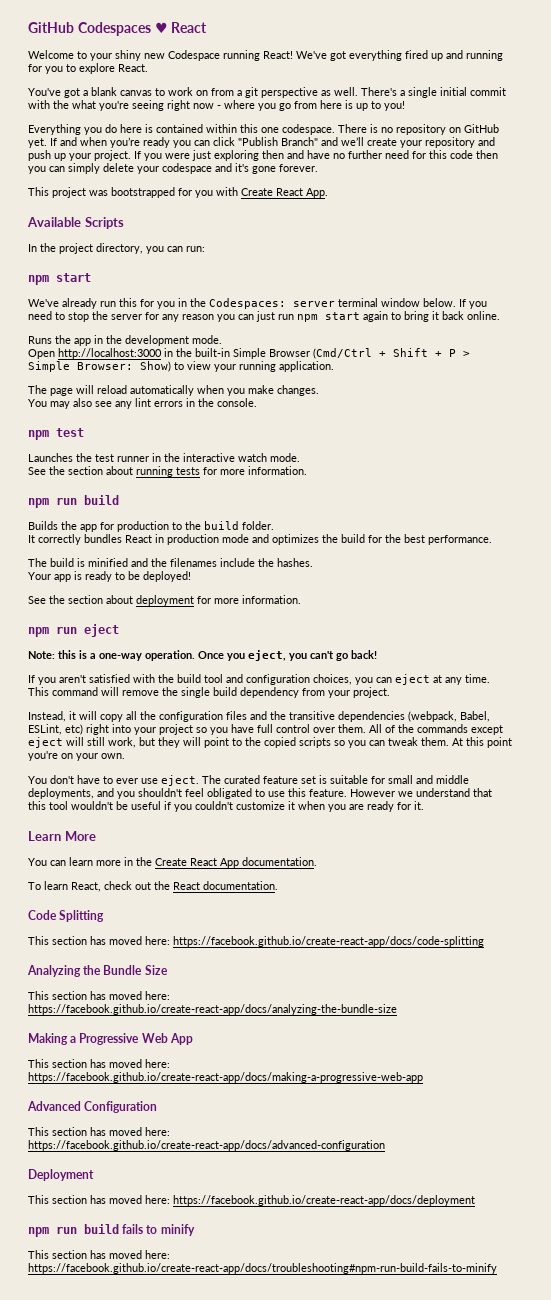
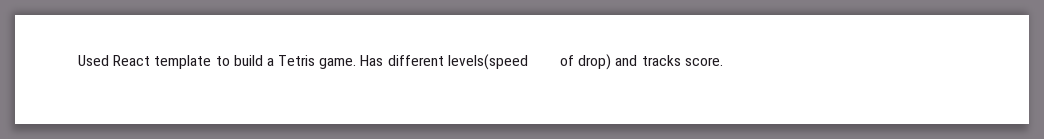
[28,22,208,36] [28,50,503,61] [28,63,148,74] [28,87,506,98] [28,100,405,111] [28,124,499,135] [28,137,495,148] [28,150,498,161] [28,163,318,174] [28,187,328,198] [27,217,124,229] [28,243,205,254] [28,273,91,285] [28,298,487,309] [28,311,500,322] [28,335,222,346] [28,348,470,359] [28,361,334,372] [28,385,319,396] [28,398,257,409] [28,428,84,440] [28,453,300,462] [28,466,307,477] [28,495,119,508] [28,521,274,532] [28,534,492,545] [28,558,313,567] [28,571,191,582] [28,595,301,606] [28,624,119,637] [28,650,377,661] [28,674,490,685] [28,687,390,698] [28,711,490,722] [28,724,503,735] [28,737,512,748] [28,751,125,761] [28,775,469,786] [28,788,492,799] [28,801,424,812] [28,831,96,841] [28,857,317,868] [28,881,278,892] [28,910,105,922] [28,936,484,947] [27,965,168,977] [28,991,170,1000] [28,1004,397,1015] [28,1033,193,1045] [28,1059,170,1068] [28,1072,423,1083] [27,1101,158,1113] [28,1127,170,1136] [28,1140,385,1151] [28,1169,94,1181] [28,1195,475,1206] [28,1224,195,1237] [28,1250,170,1259] [28,1263,497,1274] GitHub Codespaces ♥ React // Welcome to your shiny new Codespace running React! We've got everything fired up and running for you to explore React. // You've got a blank canvas to work on from a git perspective as well. There's a single initial commit with the what you're seeing right now - where you go from here is up to you! // Everything you do here is contained within this one codespace. There is no repository on GitHub yet. If and when you’re ready you can click "Publish Branch" and we’ll create your repository and push up your project. If you were just exploring then and have no further need for this code then you can simply delete your codespace and it's gone forever. // This project was bootstrapped for you with Create React App. // Available Scripts // In the project directory, you can run: // npm start // We've already run this for you in the Codespaces: server terminal window below. If you need to stop the server for any reason you can just run npm start again to bring it back online. // Runs the app in the development mode. // Open http://localhost:3000 in the built-in Simple Browser (Cmd/Ctrl + Shift + P > Simple Browser: Show) to view your running application. // The page will reload automatically when you make changes. // You may also see any lint errors in the console. // npm test // Launches the test runner in the interactive watch mode. // See the section about running tests for more information. // npm run build // Builds the app for production to the build folder. // It correctly bundles React in production mode and optimizes the build for the best performance. // The build is minified and the filenames include the hashes. // Your app is ready to be deployed! // See the section about deployment for more information. // npm run eject // Note: this is a one-way operation. Once you eject, you can't go back! // If you aren't satisfied with the build tool and configuration choices, you can eject at any time. This command will remove the single build dependency from your project. // Instead, it will copy all the configuration files and the transitive dependencies (webpack, Babel, ESLint, etc) right into your project so you have full control over them. All of the commands except eject will still work, but they will point to the copied scripts so you can tweak them. At this point you're on your own. // You don't have to ever use eject. The curated feature set is suitable for small and middle deployments, and you shouldn't feel obligated to use this feature. However we understand that this tool wouldn't be useful if you couldn't customize it when you are ready for it. // Learn More // You can learn more in the Create React App documentation. // To learn React, check out the React documentation. // Code Splitting // This section has moved here: https://facebook.github.io/create-react-app/docs/code-splitting // Analyzing the Bundle Size // This section has moved here: https://facebook.github.io/create-react-app/docs/analyzing-the-bundle-size // Making a Progressive Web App // This section has moved here: https://facebook.github.io/create-react-app/docs/making-a-progressive-web-app // Advanced Configuration // This section has moved here: https://facebook.github.io/create-react-app/docs/advanced-configuration // Deployment // This section has moved here: https://facebook.github.io/create-react-app/docs/deployment // npm run build fails to minify // This section has moved here: https://facebook.github.io/create-react-app/docs/troubleshooting#npm-run-build-fails-to-minify -> [78,54,723,70] Used React template to build a Tetris game. Has different levels(speed of drop) and tracks score.

